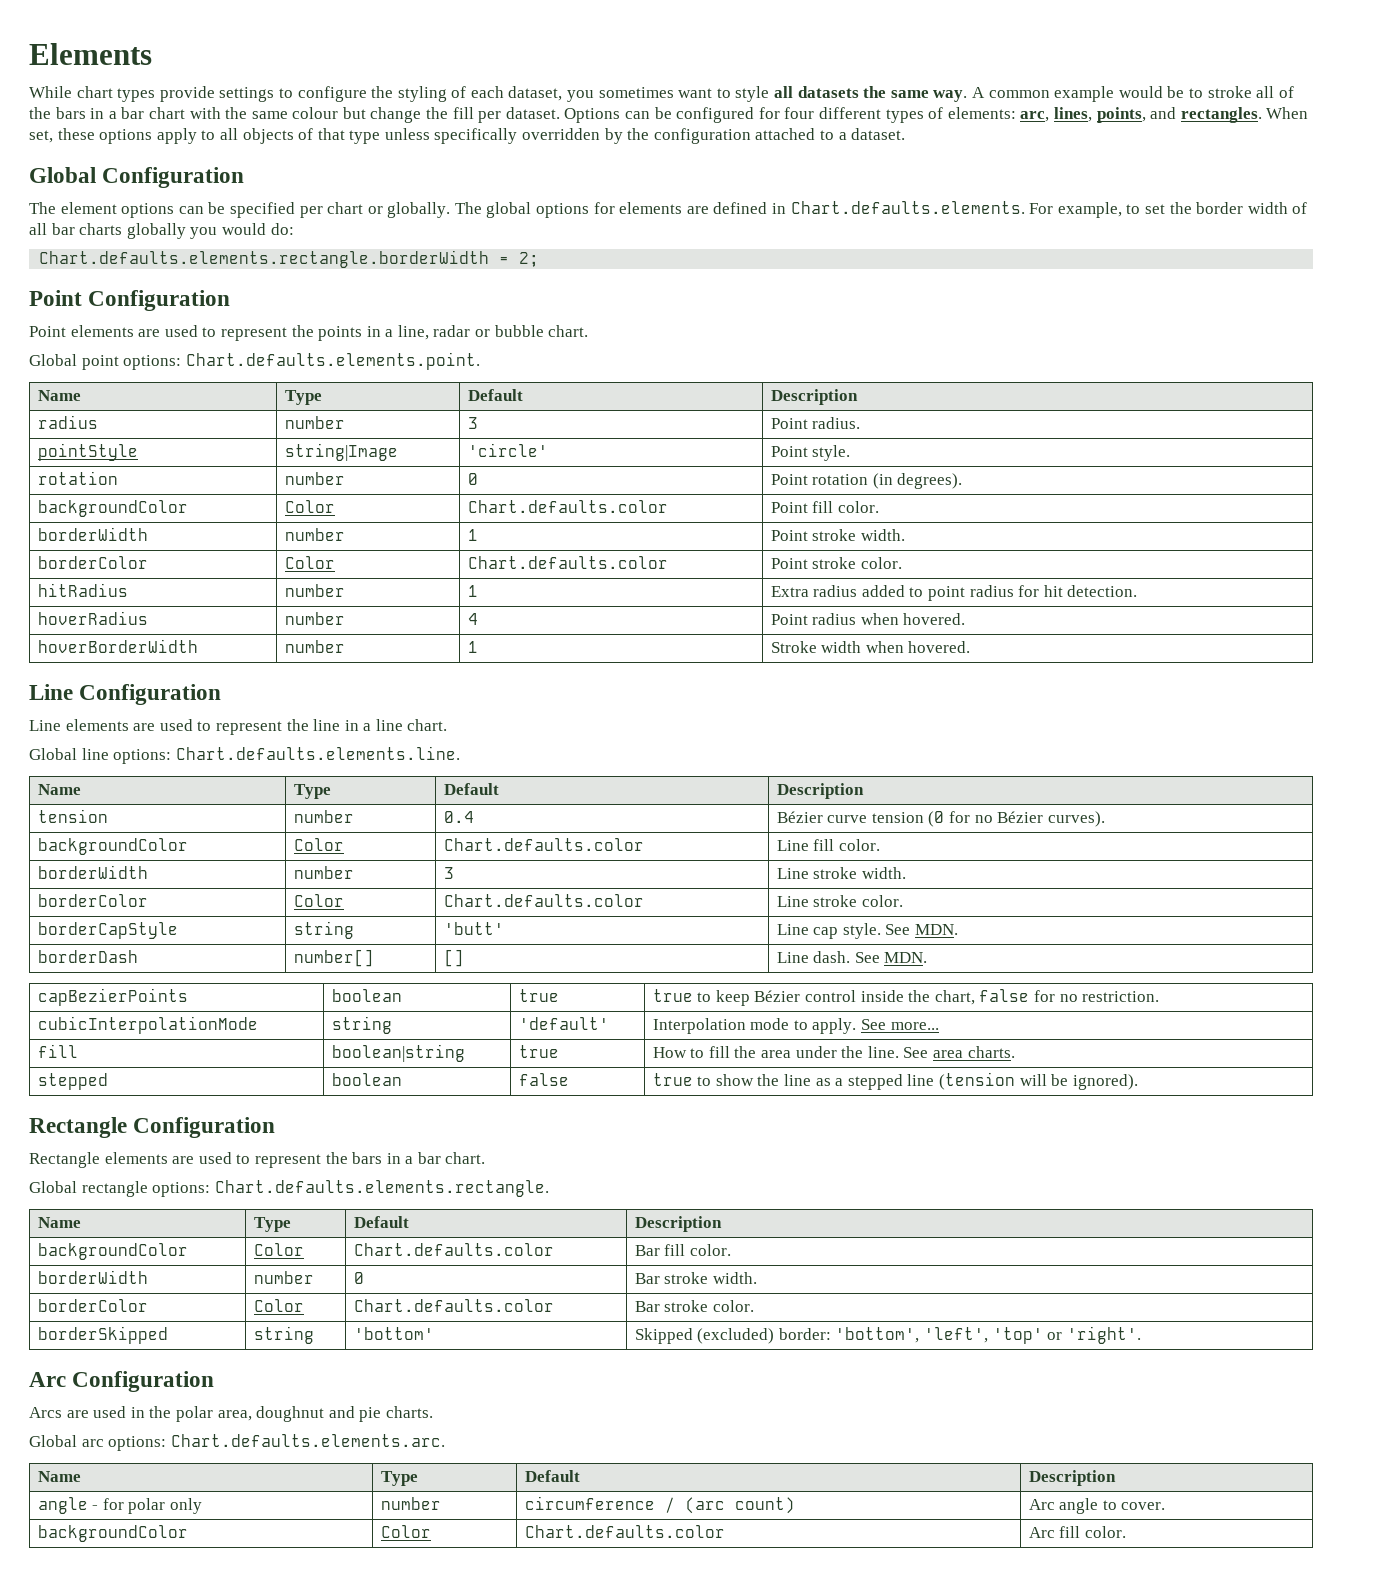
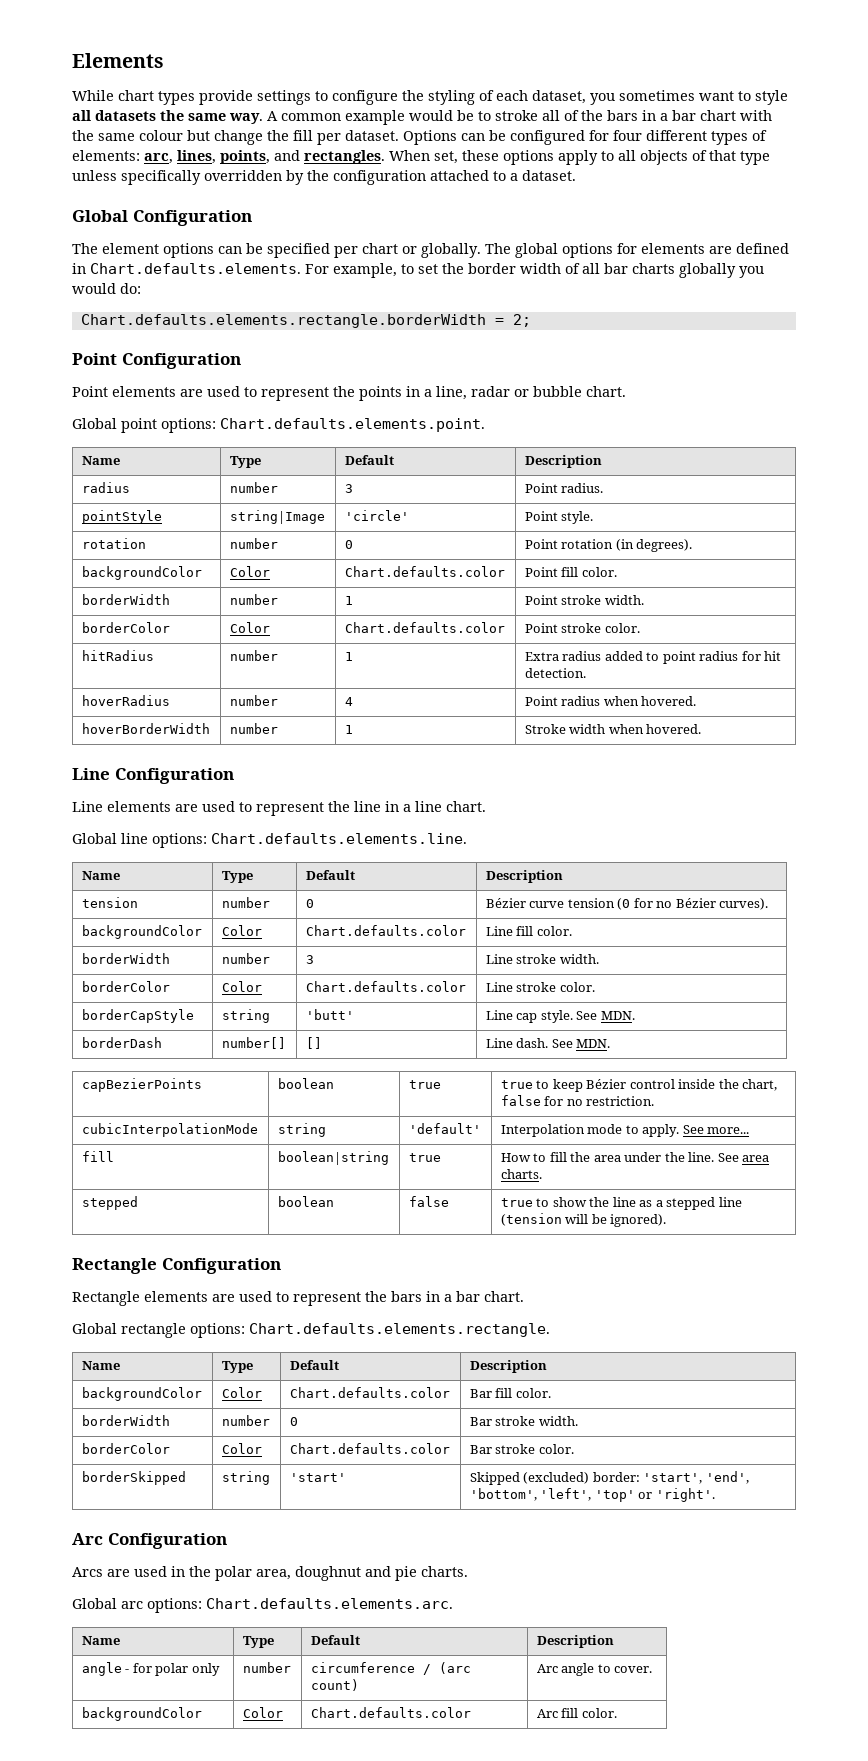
[443,811,474,823] 0.4 -> [305,899,314,908] 0
[353,1327,434,1340] 'bottom' -> [289,1473,346,1482] 'start'
(831, 1334) none -> [643,1471,749,1484] 'start', 'end',

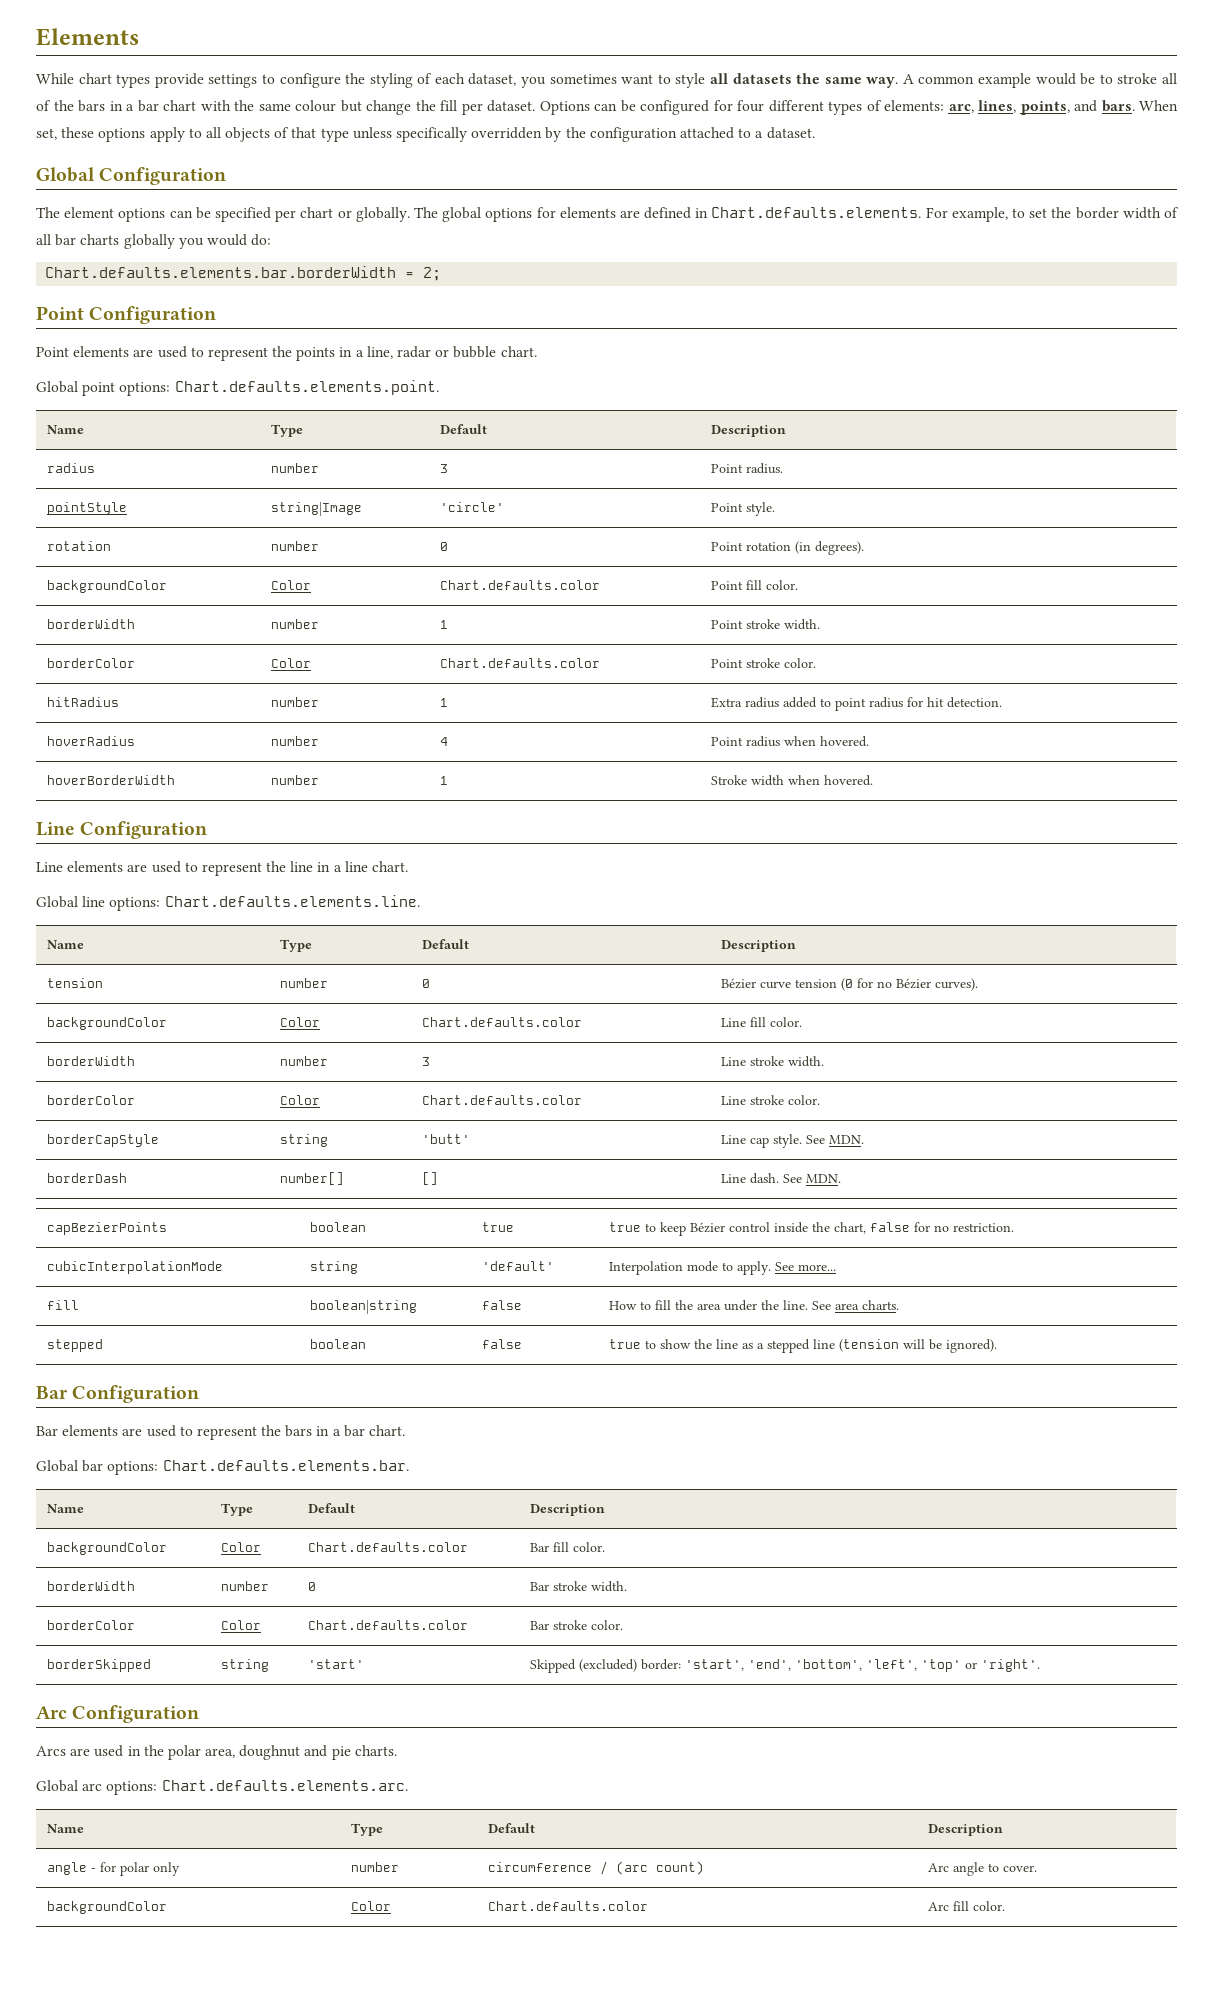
[304,150,385,164] rectangles. -> [1101,100,1135,112] bars.
[80,314,486,328] Chart.defaults.elements.rectangle.borderWidth -> [45,266,397,278] Chart.defaults.elements.bar.borderWidth
[408,1153,441,1162] true -> [482,1300,523,1310] false
[72,1258,281,1274] [72,1291,140,1306] Rectangle Configuration // Rectangle -> [36,1385,200,1403] [36,1426,58,1436] Bar Configuration // Bar
[121,1323,550,1338] rectangle options: Chart.defaults.elements.rectangle. -> [82,1460,409,1475] bar options: Chart.defaults.elements.bar.

